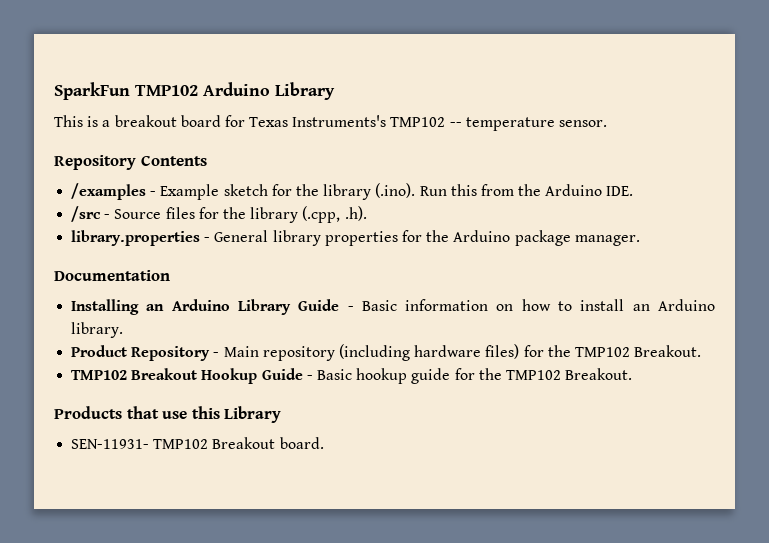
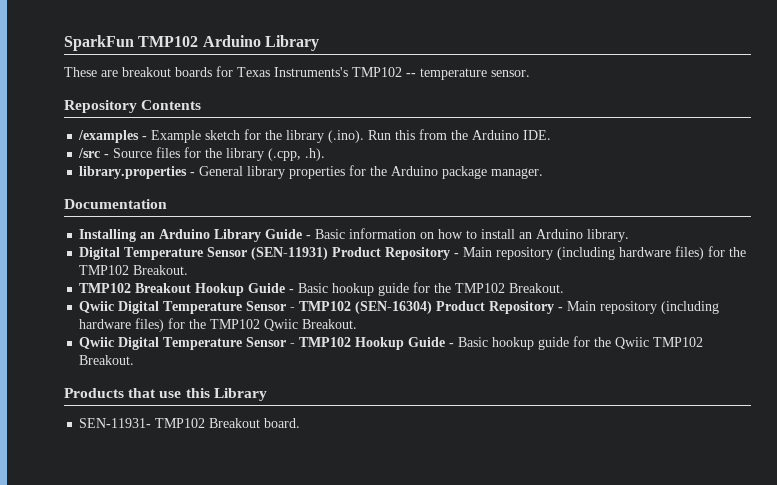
[54,115,221,127] This is a breakout board -> [64,67,212,77] These are breakout boards
(124, 330) none -> [79,247,329,260] Digital Temperature Sensor (SEN-11931)
(633, 374) none -> [79,301,720,314] [79,318,358,332] [79,336,704,350] [79,355,135,365] // Qwiic Digital Temperature Sensor - TMP102 (SEN-16304) Product Repository - Main repository (including hardware files) for the TMP102 Qwiic Breakout. // Qwiic Digital Temperature Sensor - TMP102 Hookup Guide - Basic hookup guide for the Qwiic TMP102 Breakout.

